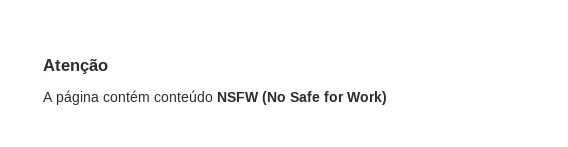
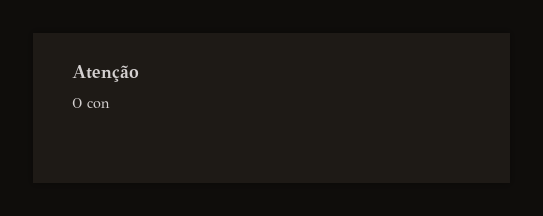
[43,90,387,105] A página contém conteúdo NSFW (No Safe for Work) -> [72,98,110,109] O con

